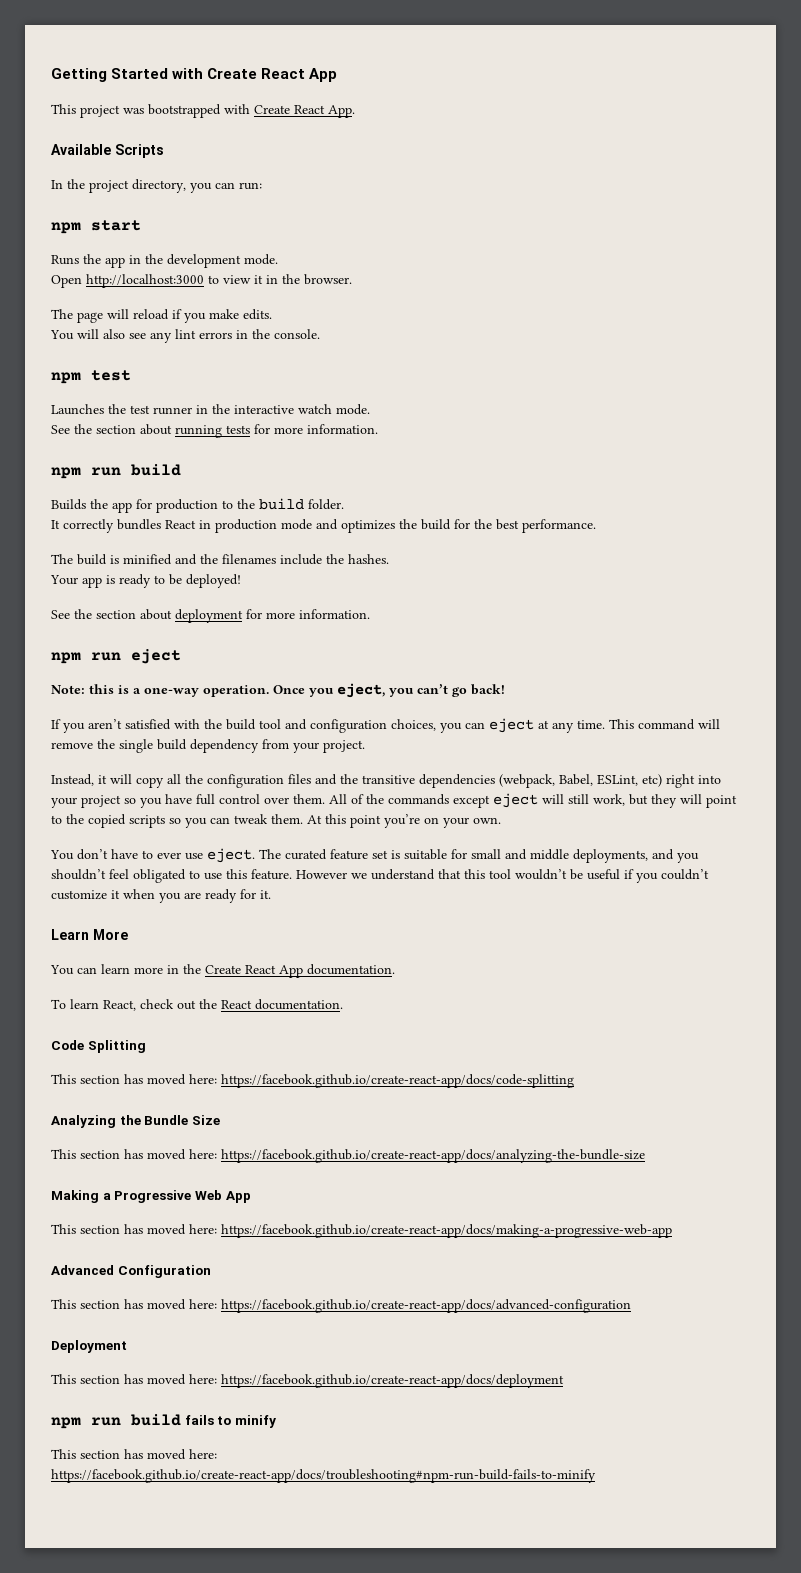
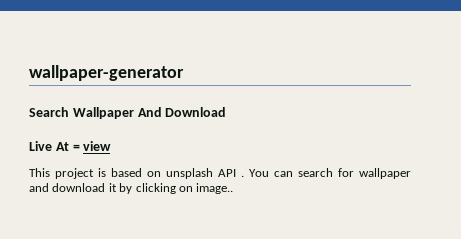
[51,68,338,82] [51,104,355,118] [51,144,164,158] [51,179,262,193] [51,220,141,234] [51,254,278,268] [51,274,352,288] [51,309,272,323] [50,329,320,343] [51,370,131,384] [51,404,370,415] [51,424,378,438] [51,464,181,479] [51,498,344,513] [51,519,596,533] [51,554,389,565] [50,574,241,588] [51,609,370,623] [51,649,181,664] [51,683,505,698] [51,718,720,733] [51,739,365,753] [51,774,721,788] [51,793,737,808] [51,814,501,828] [50,848,699,863] [51,869,709,883] [51,889,271,903] [51,929,128,940] [50,964,395,978] [51,999,343,1011] [51,1040,146,1053] [51,1074,574,1088] [51,1115,220,1128] [51,1149,645,1163] [51,1190,251,1203] [51,1224,672,1238] [51,1265,211,1278] [51,1299,631,1313] [51,1340,127,1353] [51,1374,564,1388] [51,1414,276,1429] [51,1449,217,1460] [51,1469,596,1483] Getting Started with Create React App // This project was bootstrapped with Create React App. // Available Scripts // In the project directory, you can run: // npm start // Runs the app in the development mode. // Open http://localhost:3000 to view it in the browser. // The page will reload if you make edits. // You will also see any lint errors in the console. // npm test // Launches the test runner in the interactive watch mode. // See the section about running tests for more information. // npm run build // Builds the app for production to the build folder. // It correctly bundles React in production mode and optimizes the build for the best performance. // The build is minified and the filenames include the hashes. // Your app is ready to be deployed! // See the section about deployment for more information. // npm run eject // Note: this is a one-way operation. Once you eject, you can’t go back! // If you aren’t satisfied with the build tool and configuration choices, you can eject at any time. This command will remove the single build dependency from your project. // Instead, it will copy all the configuration files and the transitive dependencies (webpack, Babel, ESLint, etc) right into your project so you have full control over them. All of the commands except eject will still work, but they will point to the copied scripts so you can tweak them. At this point you’re on your own. // You don’t have to ever use eject. The curated feature set is suitable for small and middle deployments, and you shouldn’t feel obligated to use this feature. However we understand that this tool wouldn’t be useful if you couldn’t customize it when you are ready for it. // Learn More // You can learn more in the Create React App documentation. // To learn React, check out the React documentation. // Code Splitting // This section has moved here: https://facebook.github.io/create-react-app/docs/code-splitting // Analyzing the Bundle Size // This section has moved here: https://facebook.github.io/create-react-app/docs/analyzing-the-bundle-size // Making a Progressive Web App // This section has moved here: https://facebook.github.io/create-react-app/docs/making-a-progressive-web-app // Advanced Configuration // This section has moved here: https://facebook.github.io/create-react-app/docs/advanced-configuration // Deployment // This section has moved here: https://facebook.github.io/create-react-app/docs/deployment // npm run build fails to minify // This section has moved here: https://facebook.github.io/create-react-app/docs/troubleshooting#npm-run-build-fails-to-minify -> [29,65,184,81] [29,107,227,119] [29,141,112,151] [29,168,411,179] [29,183,234,194] wallpaper-generator // Search Wallpaper And Download // Live At = view // This project is based on unsplash API . You can search for wallpaper and download it by clicking on image..

